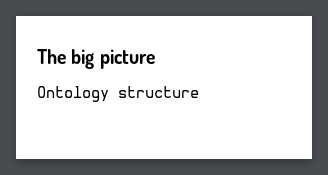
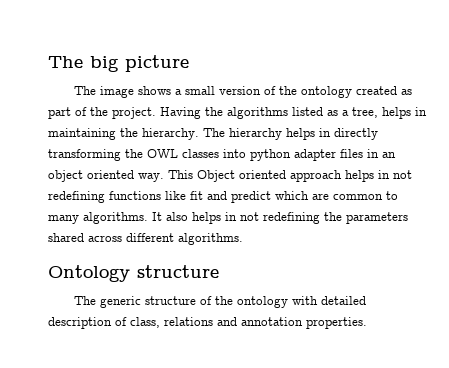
[37,86,199,102] Ontology structure -> [73,86,412,98] [48,107,427,119] [48,128,378,140] [48,149,396,161] [48,170,412,182] [48,191,398,203] [48,212,408,224] [48,233,243,245] [48,265,219,282] [73,296,366,308] [48,317,367,329] The image shows a small version of the ontology created as part of the project. Having the algorithms listed as a tree, helps in maintaining the hierarchy. The hierarchy helps in directly transforming the OWL classes into python adapter files in an object oriented way. This Object oriented approach helps in not redefining functions like fit and predict which are common to many algorithms. It also helps in not redefining the parameters shared across different algorithms. // Ontology structure // The generic structure of the ontology with detailed description of class, relations and annotation properties.

